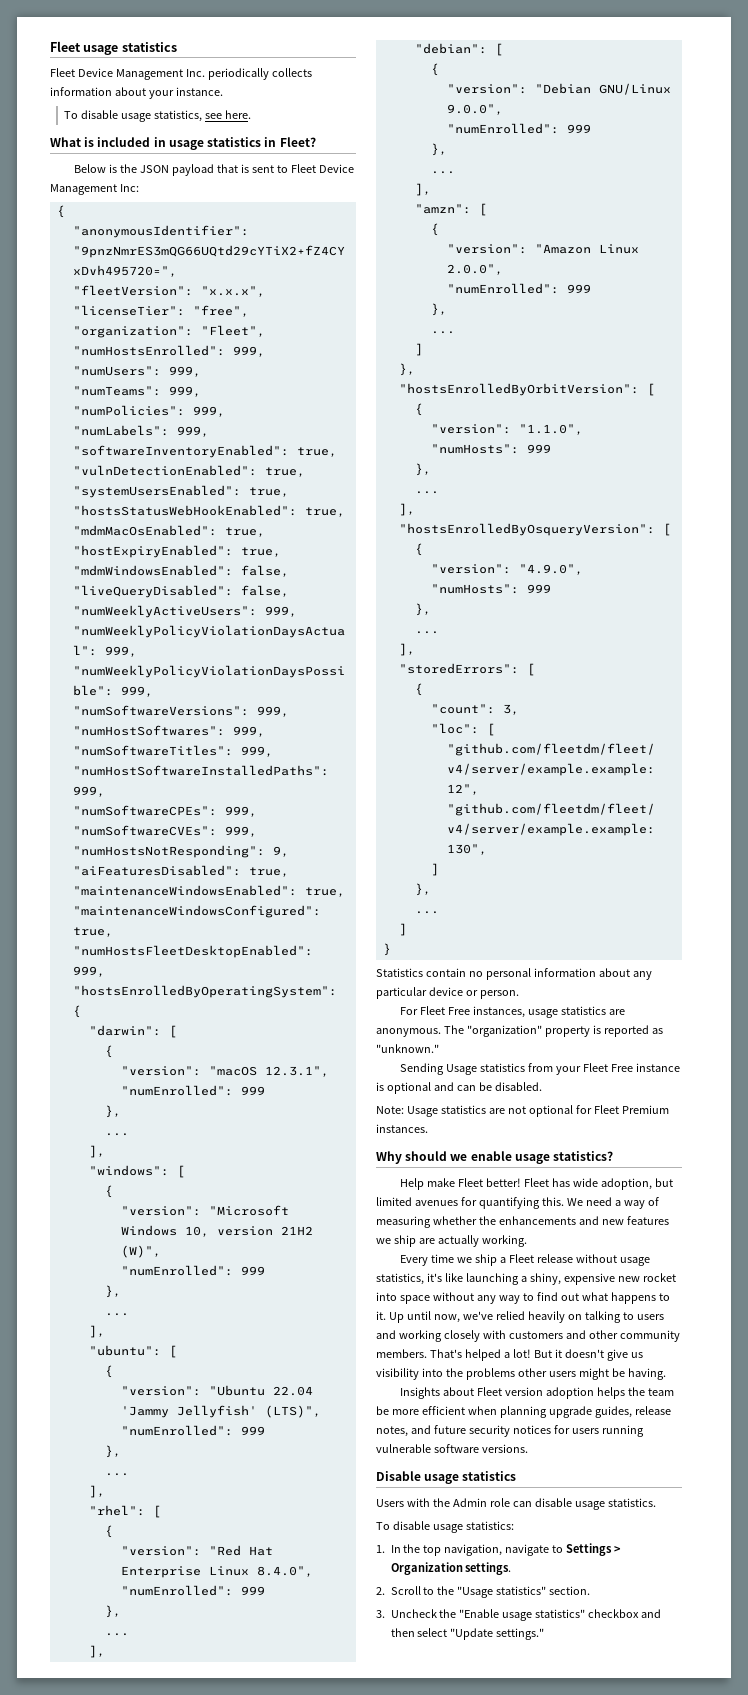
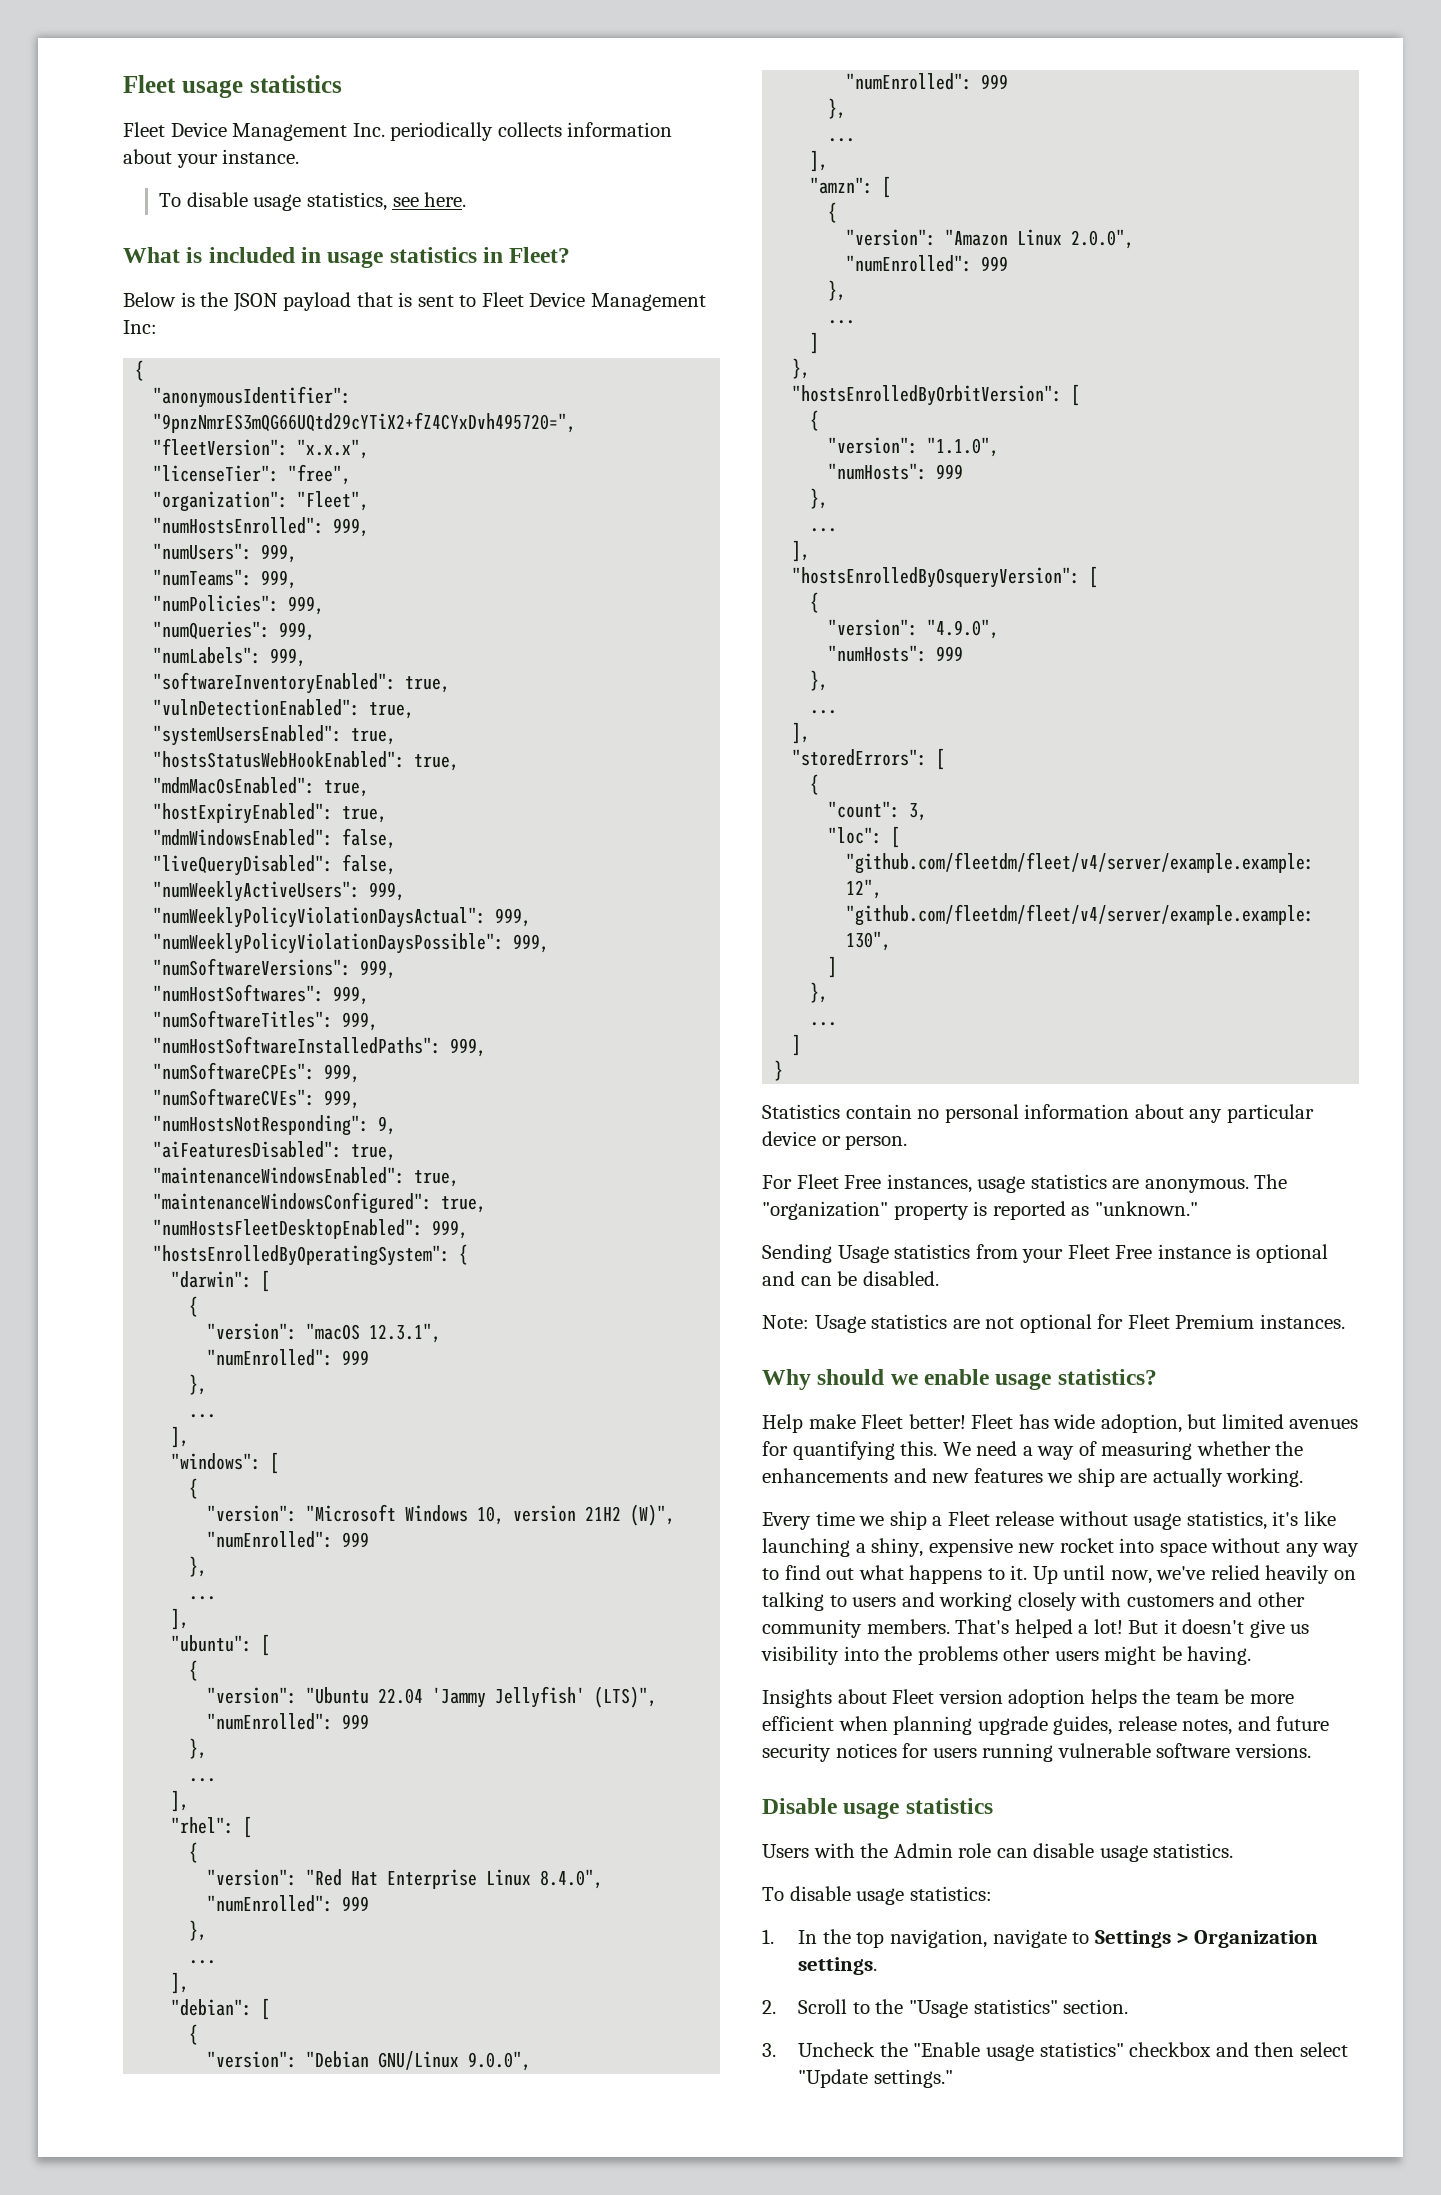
(225, 411) none -> [153,621,316,641] // "numQueries": 999,

